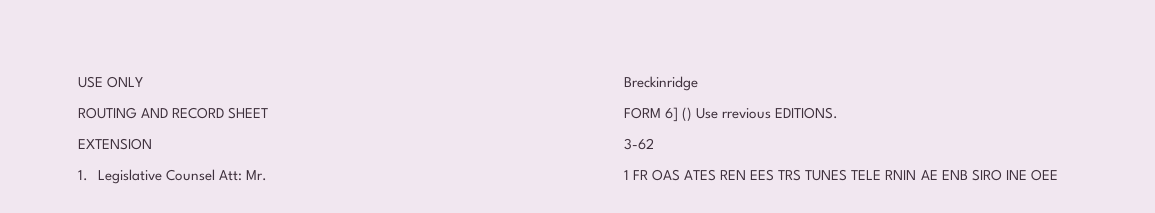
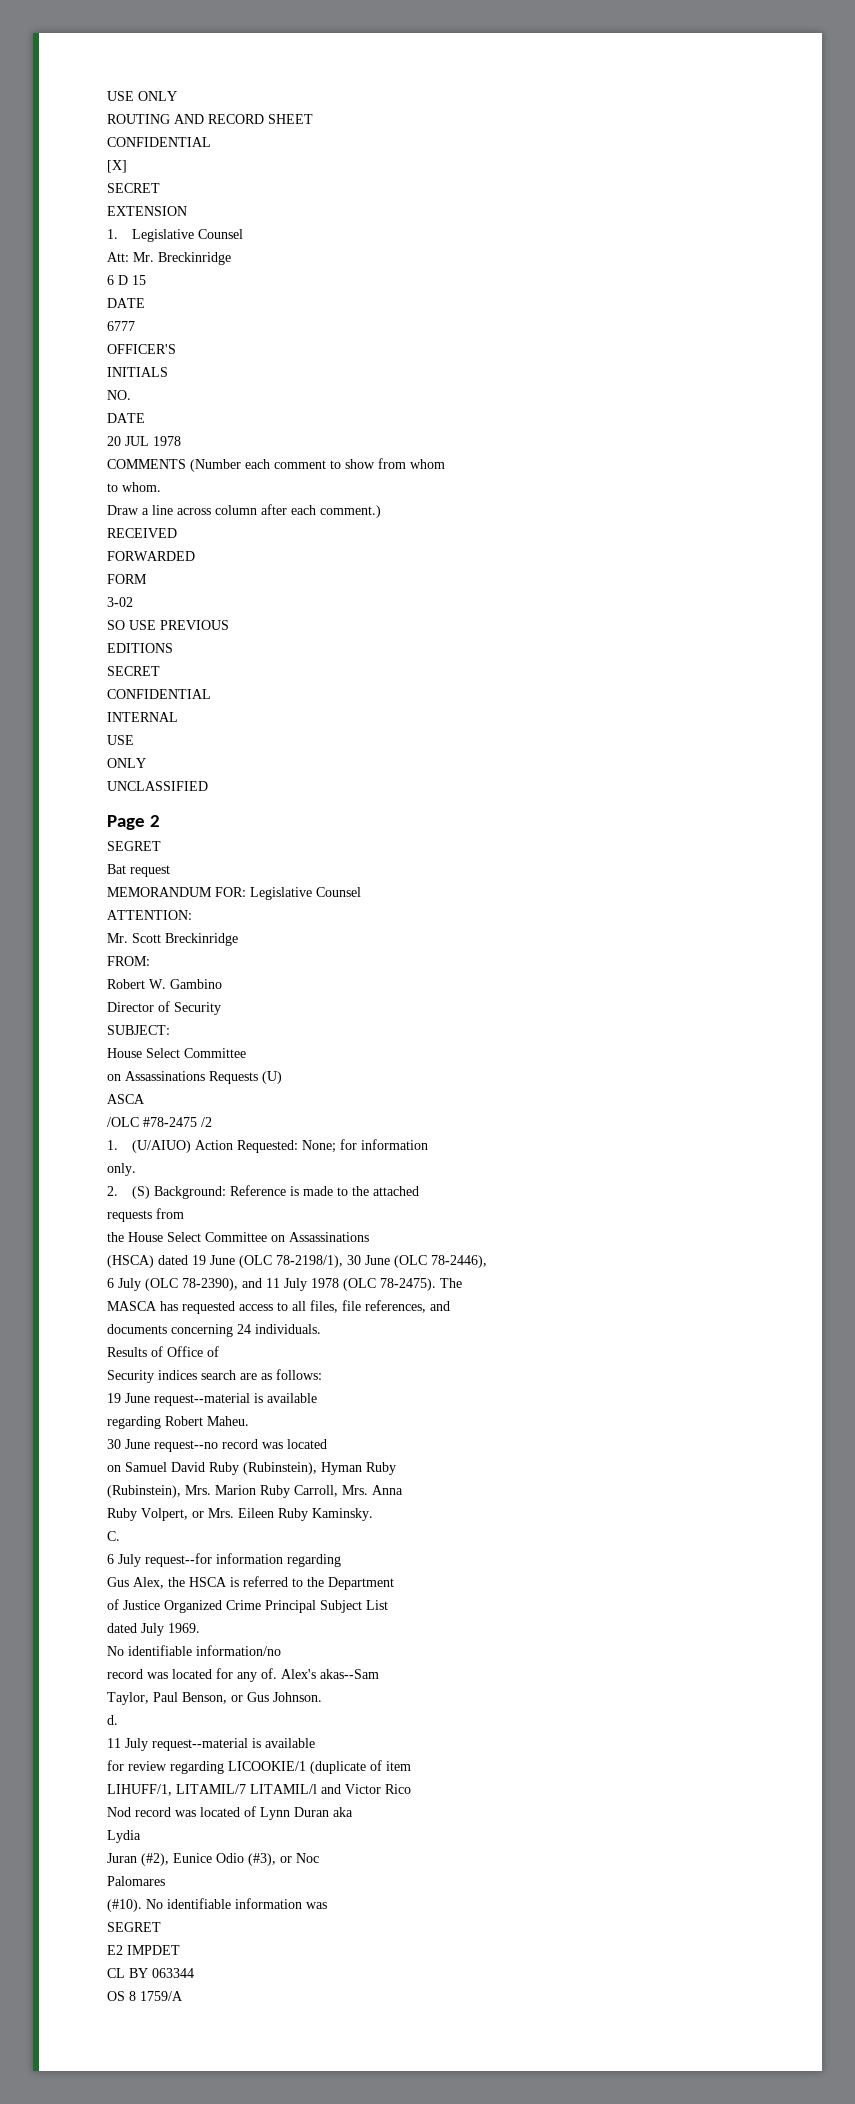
(269, 113) none -> [107,137,211,147] [107,160,127,173] [107,183,160,193] // CONFIDENTIAL // [X] // SECRET
(216, 175) none -> (243, 234) //
[624,76,698,91] [624,107,839,122] [624,138,654,150] [624,169,1058,181] // Breckinridge // FORM 6] () Use rrevious EDITIONS. // 3-62 // 1 FR OAS ATES REN EES TRS TUNES TELE RNIN AE ENB SIRO INE OEE -> [158,252,231,265] [107,275,146,285] [107,298,145,308] [107,321,135,331] [107,344,176,354] [107,367,168,377] [107,390,131,400] [107,413,145,423] [107,436,181,446] [107,458,445,472] [107,482,161,492] [107,504,381,518] [107,528,177,538] [107,551,195,561] [107,574,147,584] [107,597,133,607] [107,620,229,630] [107,643,173,653] [107,666,160,676] [107,689,211,699] [107,712,178,722] [107,735,134,745] [107,758,146,768] [107,781,208,791] [107,815,161,830] [107,841,161,851] [107,864,170,877] [107,887,361,900] [107,910,192,920] [107,933,238,946] [107,956,150,966] [107,979,222,989] [107,1001,221,1015] [107,1025,170,1035] [107,1048,246,1058] [107,1071,282,1084] [107,1094,145,1104] [107,1117,212,1127] [107,1139,428,1153] [107,1163,136,1176] [107,1185,419,1199] [107,1208,184,1222] [107,1232,369,1242] [107,1255,487,1268] [107,1278,462,1291] [107,1300,450,1314] [107,1324,321,1337] [107,1346,219,1357] [107,1369,322,1383] [107,1393,317,1406] [107,1416,249,1429] [107,1439,327,1452] [107,1462,396,1475] [107,1485,403,1498] [107,1508,373,1521] [107,1531,120,1541] [107,1553,341,1567] [107,1576,394,1590] [107,1599,388,1613] [107,1623,200,1636] [107,1645,281,1656] [107,1668,379,1682] [107,1692,322,1705] [107,1715,118,1725] [107,1738,315,1751] [107,1760,411,1774] [107,1784,411,1796] [107,1806,353,1820] [107,1830,141,1843] [107,1853,319,1866] [107,1876,165,1886] [107,1898,327,1912] [107,1922,161,1932] [107,1945,180,1955] [107,1968,194,1978] [107,1991,183,2001] Breckinridge // 6 D 15 // DATE // 6777 // OFFICER'S // INITIALS // NO. // DATE // 20 JUL 1978 // COMMENTS (Number each comment to show from whom // to whom. // Draw a line across column after each comment.) // RECEIVED // FORWARDED // FORM // 3-02 // SO USE PREVIOUS // EDITIONS // SECRET // CONFIDENTIAL // INTERNAL // USE // ONLY // UNCLASSIFIED // Page 2 // SEGRET // Bat request // MEMORANDUM FOR: Legislative Counsel // ATTENTION: // Mr. Scott Breckinridge // FROM: // Robert W. Gambino // Director of Security // SUBJECT: // House Select Committee // on Assassinations Requests (U) // ASCA // /OLC #78-2475 /2 // 1. (U/AIUO) Action Requested: None; for information // only. // 2. (S) Background: Reference is made to the attached // requests from // the House Select Committee on Assassinations // (HSCA) dated 19 June (OLC 78-2198/1), 30 June (OLC 78-2446), // 6 July (OLC 78-2390), and 11 July 1978 (OLC 78-2475). The // MASCA has requested access to all files, file references, and // documents concerning 24 individuals. // Results of Office of // Security indices search are as follows: // 19 June request--material is available // regarding Robert Maheu. // 30 June request--no record was located // on Samuel David Ruby (Rubinstein), Hyman Ruby // (Rubinstein), Mrs. Marion Ruby Carroll, Mrs. Anna // Ruby Volpert, or Mrs. Eileen Ruby Kaminsky. // C. // 6 July request--for information regarding // Gus Alex, the HSCA is referred to the Department // of Justice Organized Crime Principal Subject List // dated July 1969. // No identifiable information/no // record was located for any of. Alex's akas--Sam // Taylor, Paul Benson, or Gus Johnson. // d. // 11 July request--material is available // for review regarding LICOOKIE/1 (duplicate of item // LIHUFF/1, LITAMIL/7 LITAMIL/l and Victor Rico // Nod record was located of Lynn Duran aka // Lydia // Juran (#2), Eunice Odio (#3), or Noc // Palomares // (#10). No identifiable information was // SEGRET // E2 IMPDET // CL BY 063344 // OS 8 1759/A

